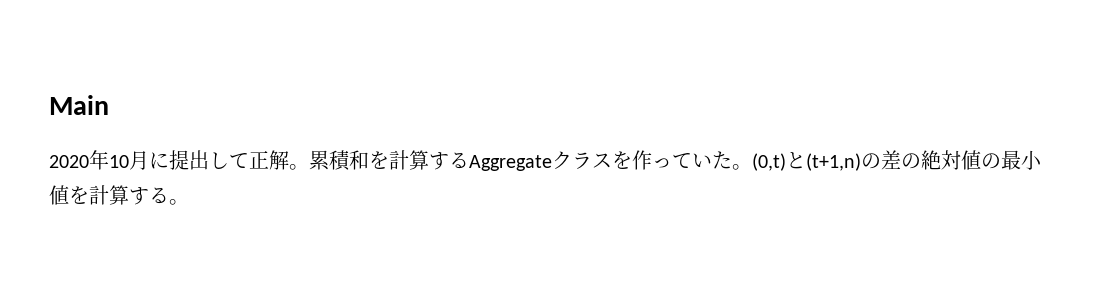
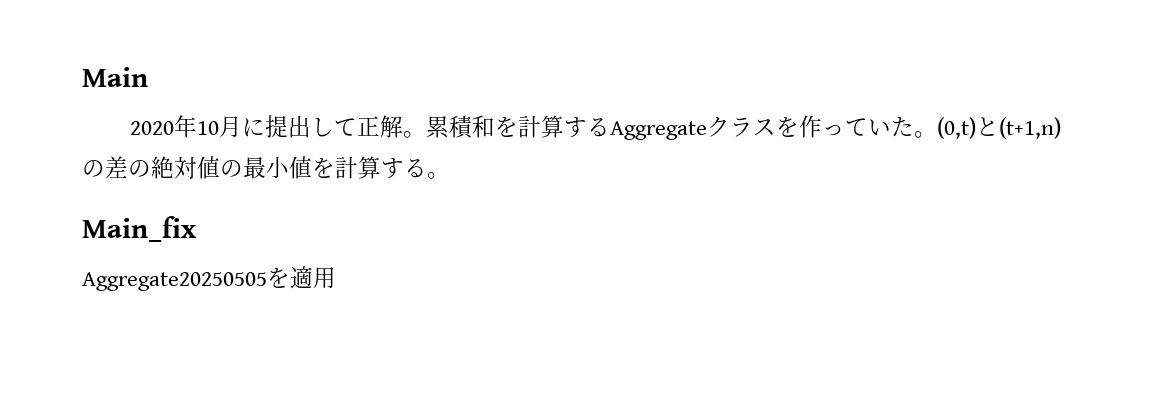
(189, 202) none -> [82,216,197,242] [82,266,336,291] // Main_fix // Aggregate20250505を適用

